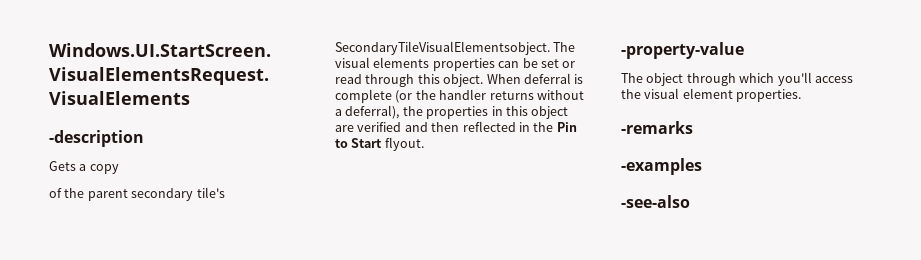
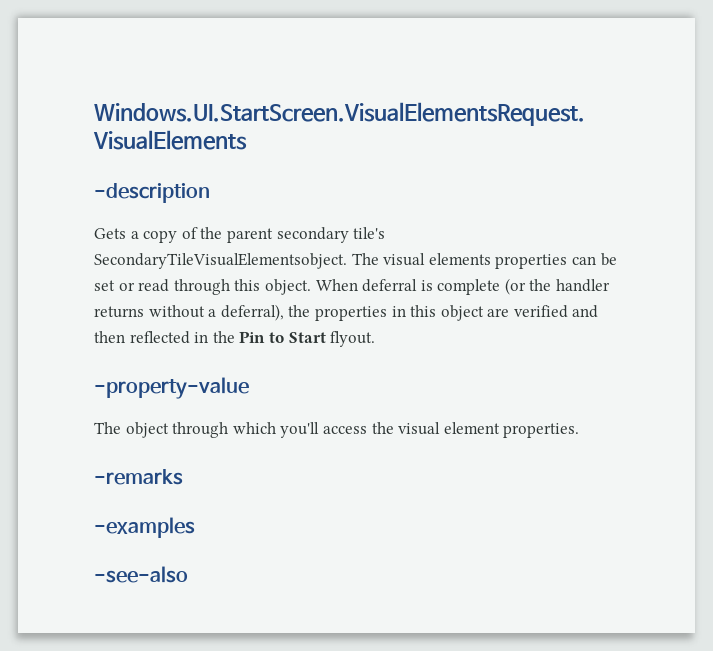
(119, 169) // -> (178, 236) none

